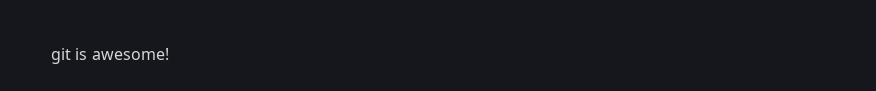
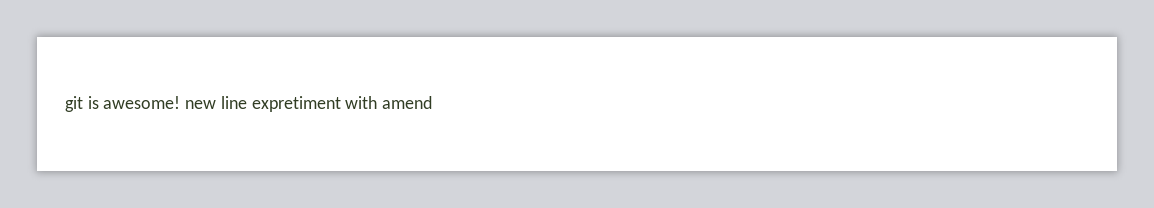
(169, 54) none -> [185,96,433,112] new line expretiment with amend

